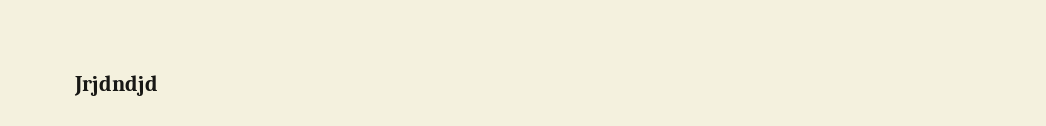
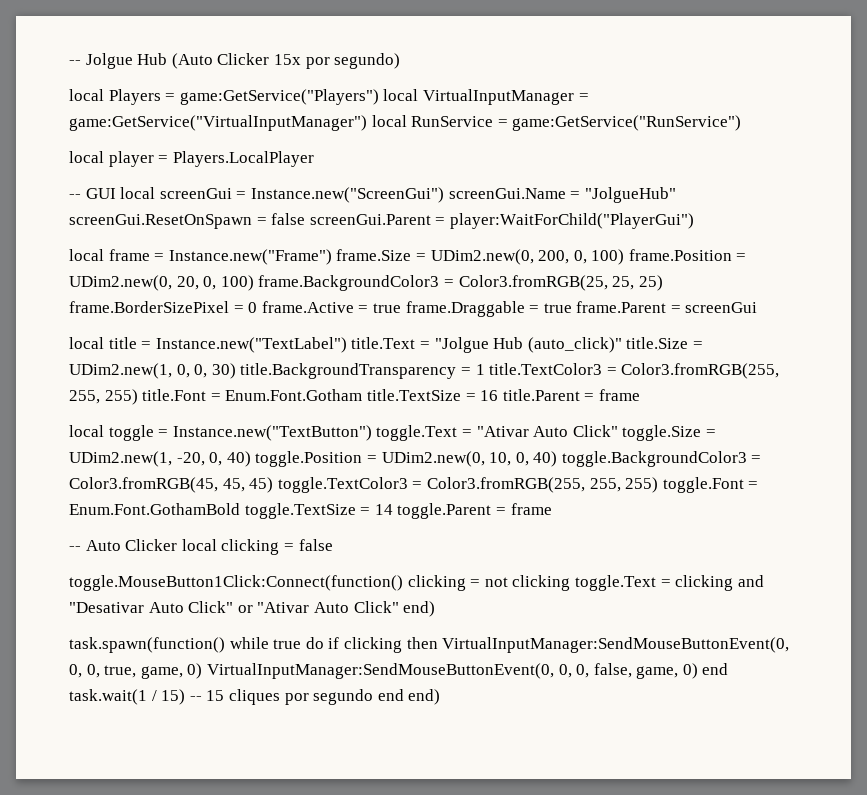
[74,75,158,96] Jrjdndjd -> [69,53,401,69] [69,89,589,105] [69,115,742,131] [69,151,314,167] [69,187,676,203] [69,213,694,229] [69,249,747,265] [69,275,663,291] [69,301,758,317] [69,337,703,353] [69,363,780,379] [69,389,640,405] [69,425,716,441] [69,451,762,467] [69,477,759,493] [69,503,552,519] [69,539,333,555] [69,575,764,591] [69,601,436,617] [69,637,790,653] [69,663,729,679] [69,689,441,705] -- Jolgue Hub (Auto Clicker 15x por segundo) // local Players = game:GetService("Players") local VirtualInputManager = game:GetService("VirtualInputManager") local RunService = game:GetService("RunService") // local player = Players.LocalPlayer // -- GUI local screenGui = Instance.new("ScreenGui") screenGui.Name = "JolgueHub" screenGui.ResetOnSpawn = false screenGui.Parent = player:WaitForChild("PlayerGui") // local frame = Instance.new("Frame") frame.Size = UDim2.new(0, 200, 0, 100) frame.Position = UDim2.new(0, 20, 0, 100) frame.BackgroundColor3 = Color3.fromRGB(25, 25, 25) frame.BorderSizePixel = 0 frame.Active = true frame.Draggable = true frame.Parent = screenGui // local title = Instance.new("TextLabel") title.Text = "Jolgue Hub (auto_click)" title.Size = UDim2.new(1, 0, 0, 30) title.BackgroundTransparency = 1 title.TextColor3 = Color3.fromRGB(255, 255, 255) title.Font = Enum.Font.Gotham title.TextSize = 16 title.Parent = frame // local toggle = Instance.new("TextButton") toggle.Text = "Ativar Auto Click" toggle.Size = UDim2.new(1, -20, 0, 40) toggle.Position = UDim2.new(0, 10, 0, 40) toggle.BackgroundColor3 = Color3.fromRGB(45, 45, 45) toggle.TextColor3 = Color3.fromRGB(255, 255, 255) toggle.Font = Enum.Font.GothamBold toggle.TextSize = 14 toggle.Parent = frame // -- Auto Clicker local clicking = false // toggle.MouseButton1Click:Connect(function() clicking = not clicking toggle.Text = clicking and "Desativar Auto Click" or "Ativar Auto Click" end) // task.spawn(function() while true do if clicking then VirtualInputManager:SendMouseButtonEvent(0, 0, 0, true, game, 0) VirtualInputManager:SendMouseButtonEvent(0, 0, 0, false, game, 0) end task.wait(1 / 15) -- 15 cliques por segundo end end)

